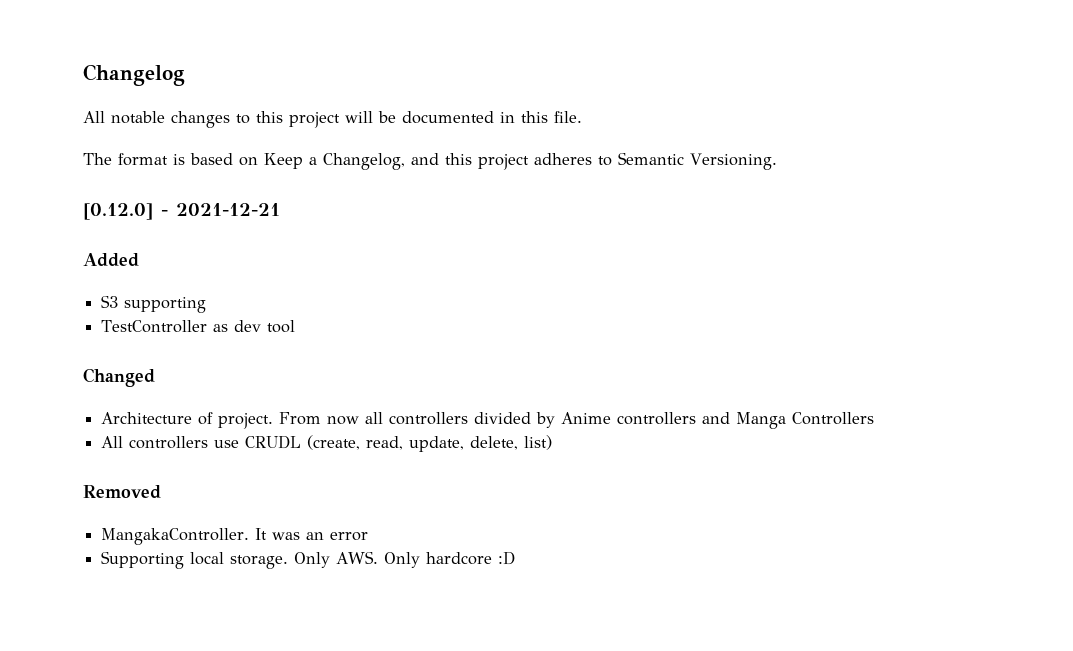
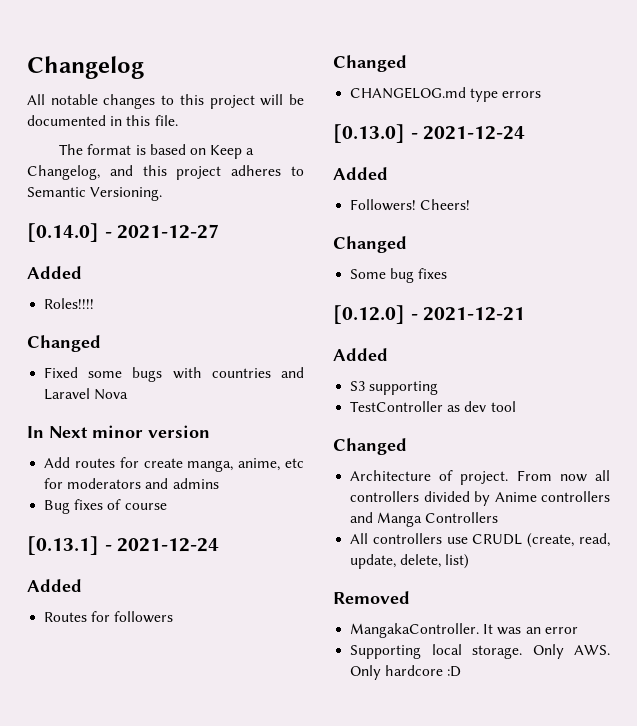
(777, 161) none -> [27,223,220,242] [27,266,82,279] [44,298,95,309] [27,335,101,352] [44,367,304,382] [44,388,129,400] [27,425,210,438] [44,457,304,472] [44,478,219,489] [44,499,167,514] [27,536,220,555] [27,579,82,592] [44,611,174,623] [333,55,407,72] [350,87,542,102] [333,124,526,143] [333,167,388,180] [350,199,471,211] [333,236,407,253] [350,268,448,283] // [0.14.0] - 2021-12-27 // Added // Roles!!!! // Changed // Fixed some bugs with countries and Laravel Nova // In Next minor version // Add routes for create manga, anime, etc for moderators and admins // Bug fixes of course // [0.13.1] - 2021-12-24 // Added // Routes for followers // Changed // CHANGELOG.md type errors // [0.13.0] - 2021-12-24 // Added // Followers! Cheers! // Changed // Some bug fixes

